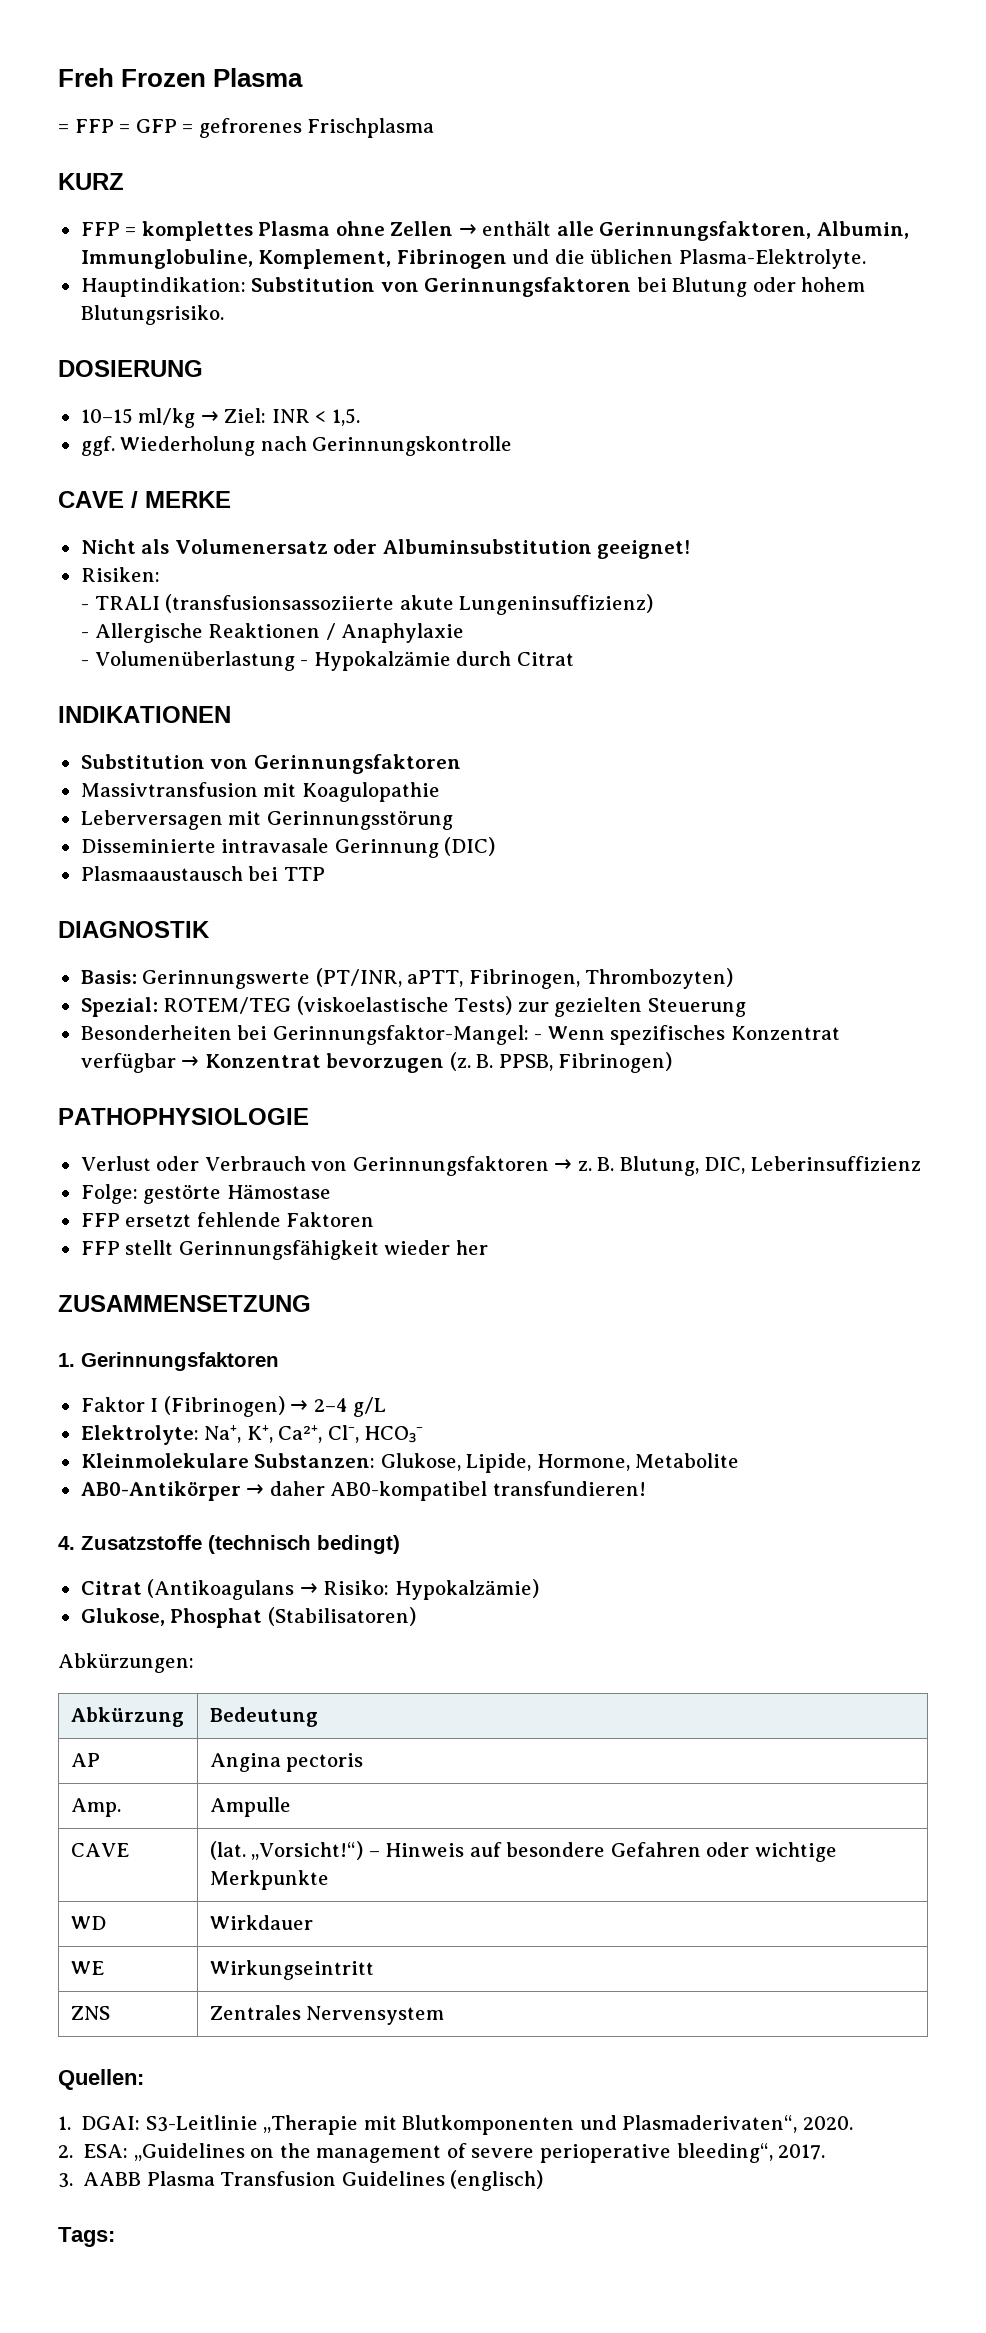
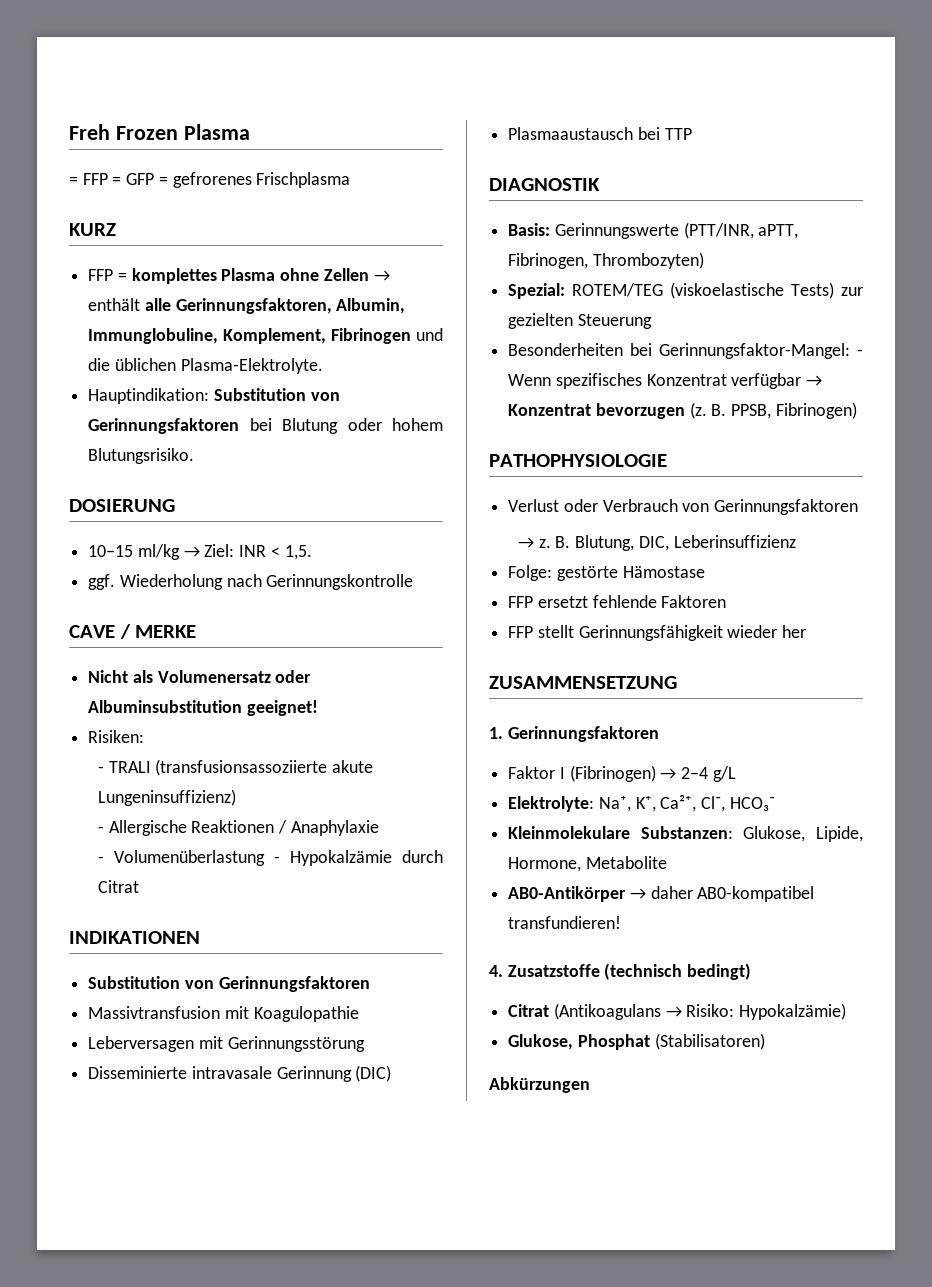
[315,968,402,987] (PT/INR, -> [683,222,754,239] (PTT/INR,
(549, 1166) none -> (859, 507) //
[58,1653,194,1673] [70,1707,184,1727] [209,1707,318,1727] [70,1753,100,1767] [209,1753,364,1772] [70,1798,121,1817] [209,1797,291,1817] [70,1843,129,1857] [209,1841,837,1862] [209,1870,329,1890] [70,1916,106,1930] [209,1915,313,1930] [70,1961,104,1975] [209,1960,374,1980] [70,2006,110,2020] [209,2005,445,2025] [58,2069,144,2090] [58,2115,853,2135] [58,2143,826,2163] [58,2170,544,2191] [58,2227,115,2247] Abkürzungen: // Abkürzung | Bedeutung // AP | Angina pectoris // Amp. | Ampulle // CAVE | (lat. „Vorsicht!“) – Hinweis auf besondere Gefahren oder wichtige Merkpunkte // WD | Wirkdauer // WE | Wirkungseintritt // ZNS | Zentrales Nervensystem // Quellen: // 1. DGAI: S3-Leitlinie „Therapie mit Blutkomponenten und Plasmaderivaten“, 2020. // 2. ESA: „Guidelines on the management of severe perioperative bleeding“, 2017. // 3. AABB Plasma Transfusion Guidelines (englisch) // Tags: -> [489,1077,590,1093] Abkürzungen

